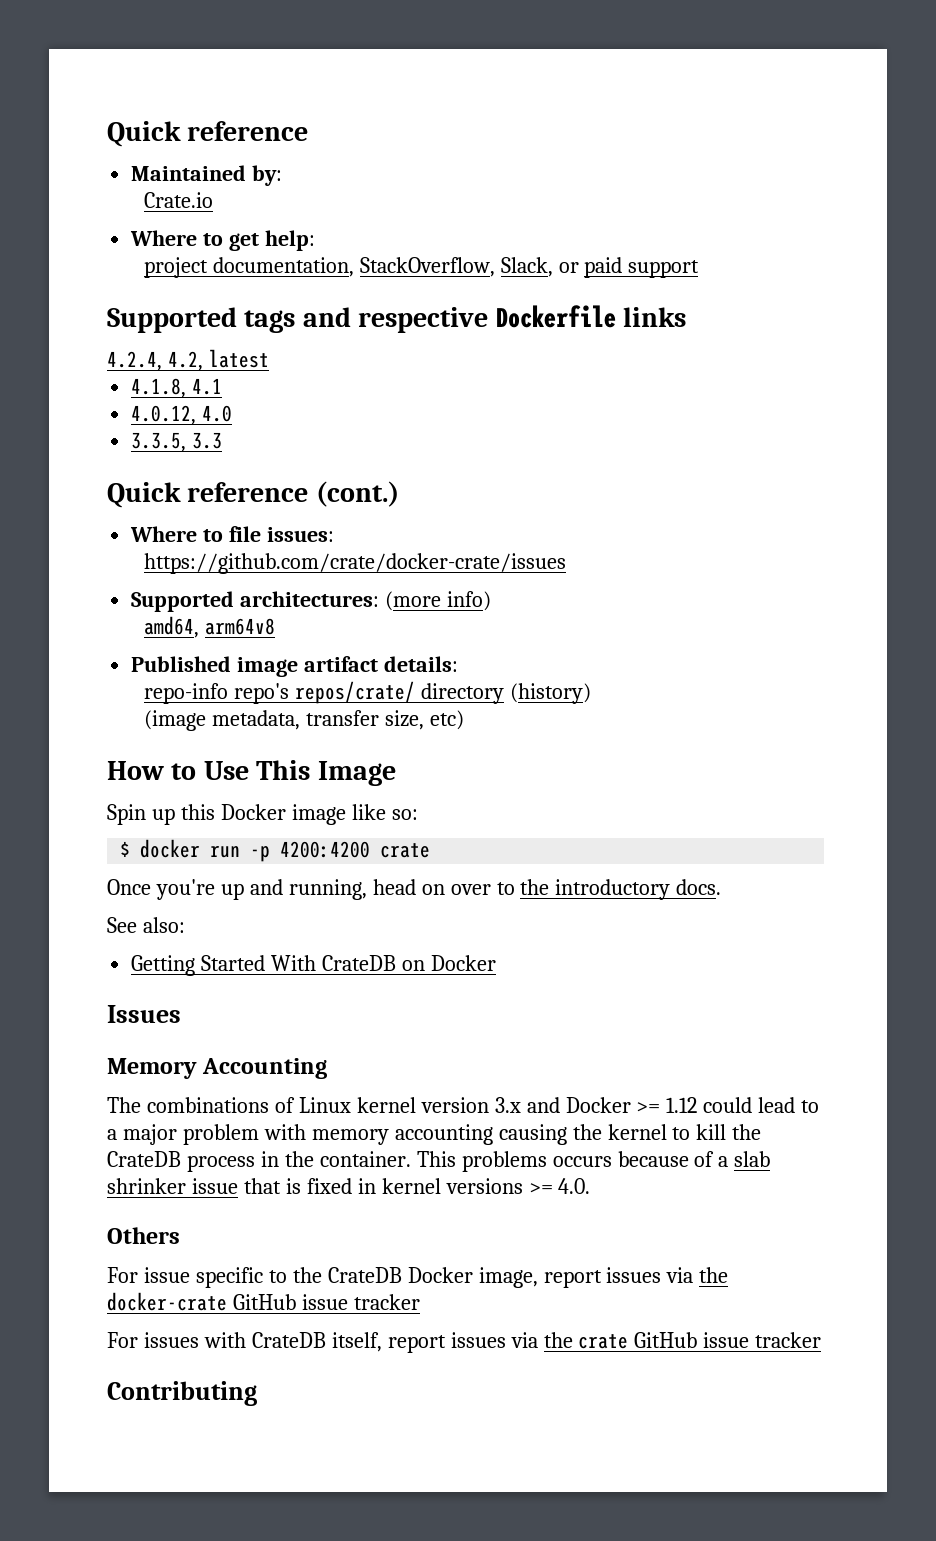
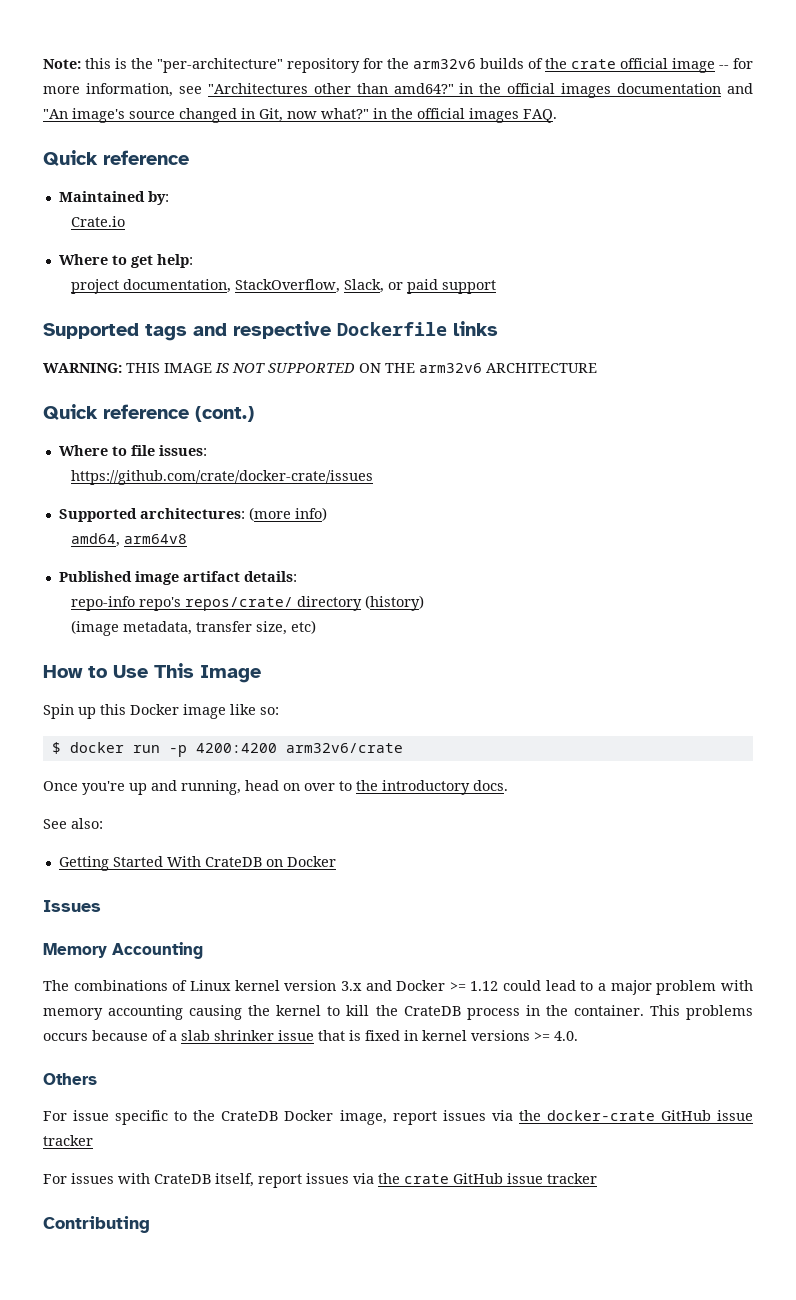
(107, 134) none -> [43,58,753,73] [43,83,753,98] [43,108,557,123] Note: this is the "per-architecture" repository for the arm32v6 builds of the crate official image -- for more information, see "Architectures other than amd64?" in the official images documentation and "An image's source changed in Git, now what?" in the official images FAQ. //
[107,349,269,371] [131,378,223,398] [131,405,233,425] [131,432,223,452] 4.2.4, 4.2, latest // 4.1.8, 4.1 // 4.0.12, 4.0 // 3.3.5, 3.3 -> [43,363,597,373] WARNING: THIS IMAGE IS NOT SUPPORTED ON THE arm32v6 ARCHITECTURE
[380,843,431,858] crate -> [285,743,403,753] arm32v6/crate

